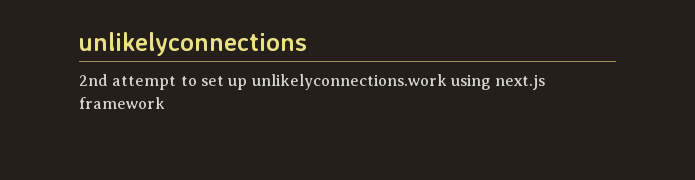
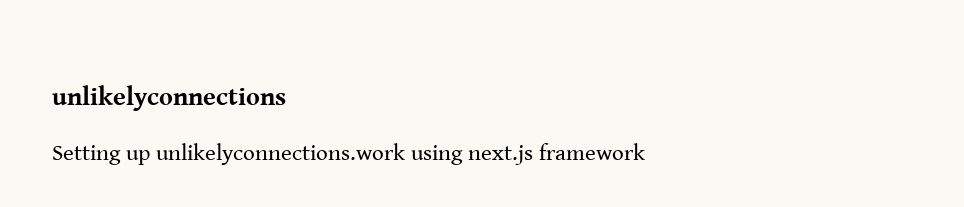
[79,74,224,90] 2nd attempt to set -> [52,145,121,165] Setting

